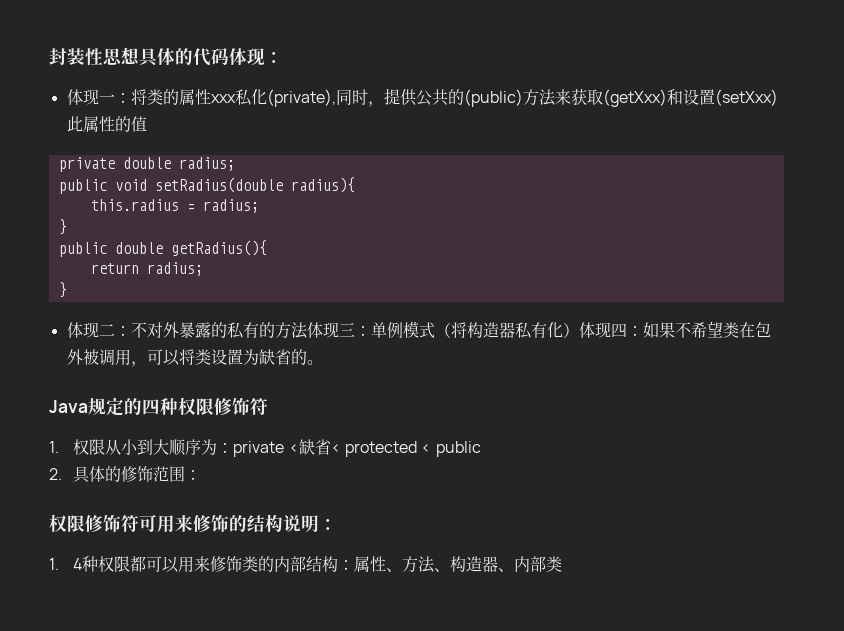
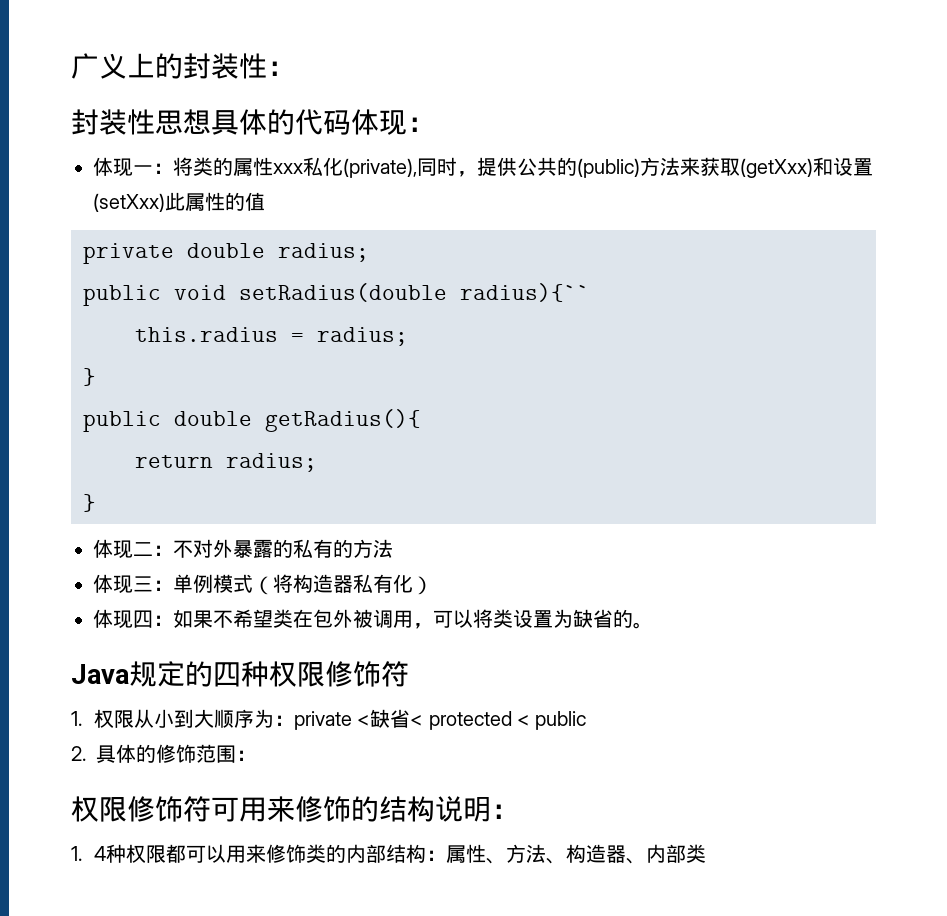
(49, 56) none -> [71,53,295,79] 广义上的封装性： //
[290,177,355,193] radius){ -> [460,283,590,302] radius){``
(308, 330) none -> (393, 548) //
(579, 330) none -> (433, 585) //

